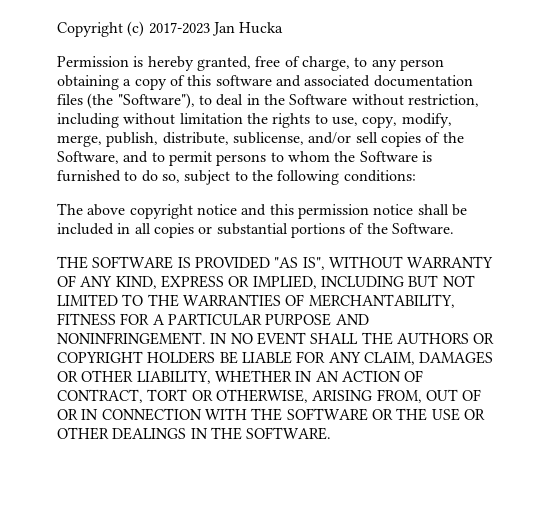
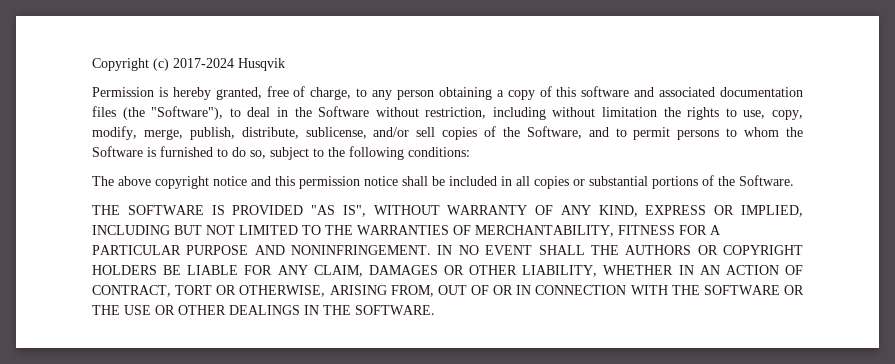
[148,22,284,36] 2017-2023 Jan Hucka -> [173,58,285,71] 2017-2024 Husqvik

